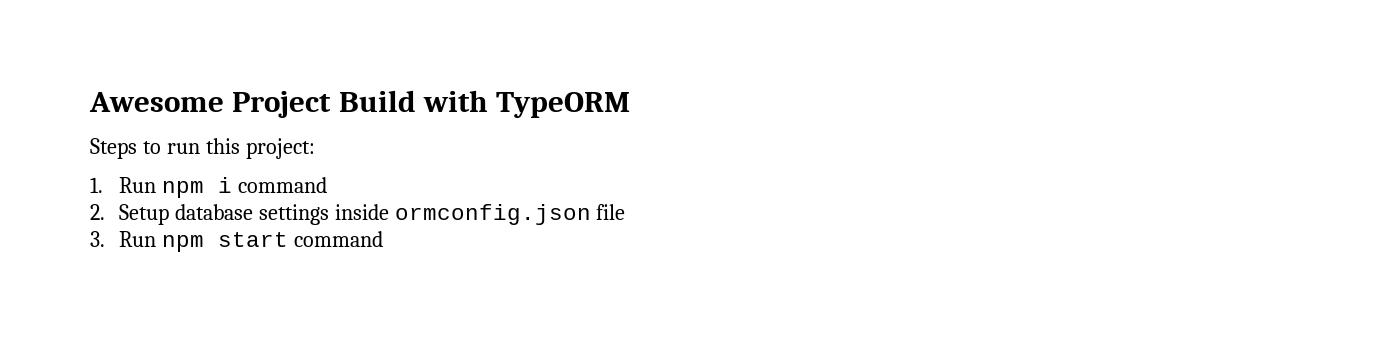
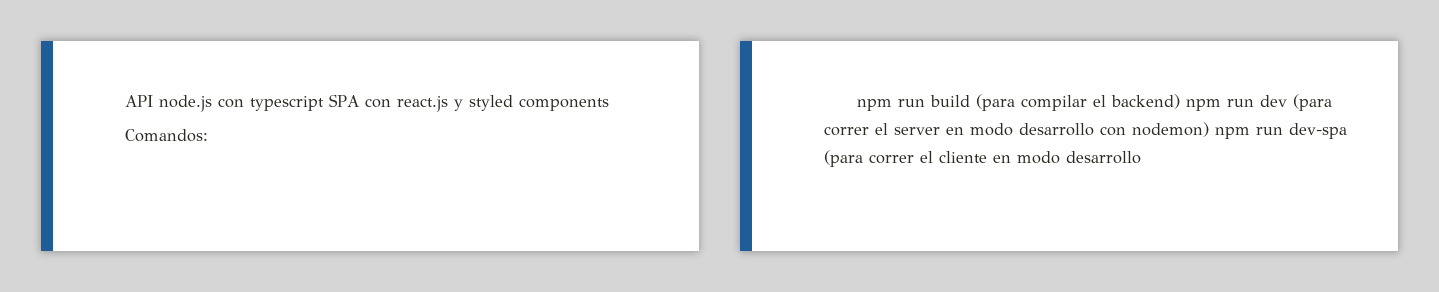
[89,90,631,118] [90,138,315,159] [90,177,327,198] [90,204,626,225] [90,231,383,252] Awesome Project Build with TypeORM // Steps to run this project: // 1. Run npm i command // 2. Setup database settings inside ormconfig.json file // 3. Run npm start command -> [125,94,609,112] [125,129,208,142] [856,94,1332,111] [824,122,1347,139] [824,150,1141,167] API node.js con typescript SPA con react.js y styled components // Comandos: // npm run build (para compilar el backend) npm run dev (para correr el server en modo desarrollo con nodemon) npm run dev-spa (para correr el cliente en modo desarrollo

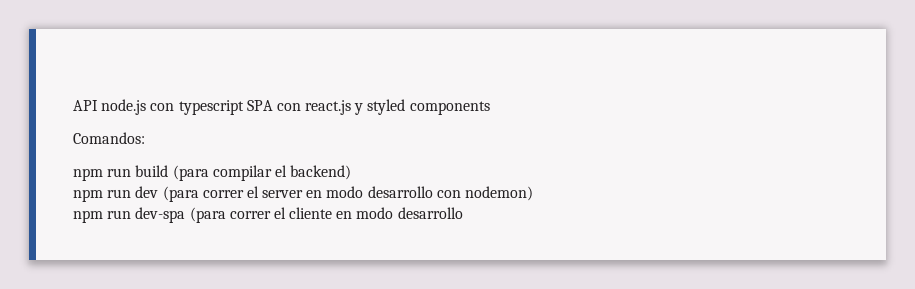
(1180, 101) none -> (352, 172) //
(1209, 129) none -> (534, 193) //

